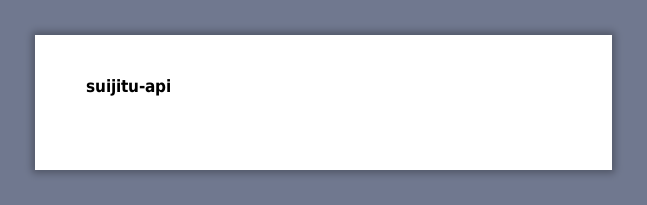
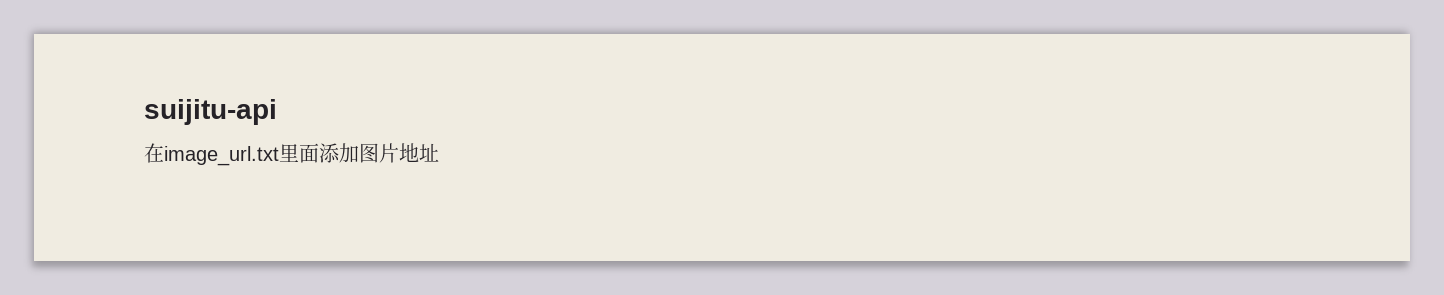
(171, 87) none -> [144,143,439,166] // 在image_url.txt里面添加图片地址

